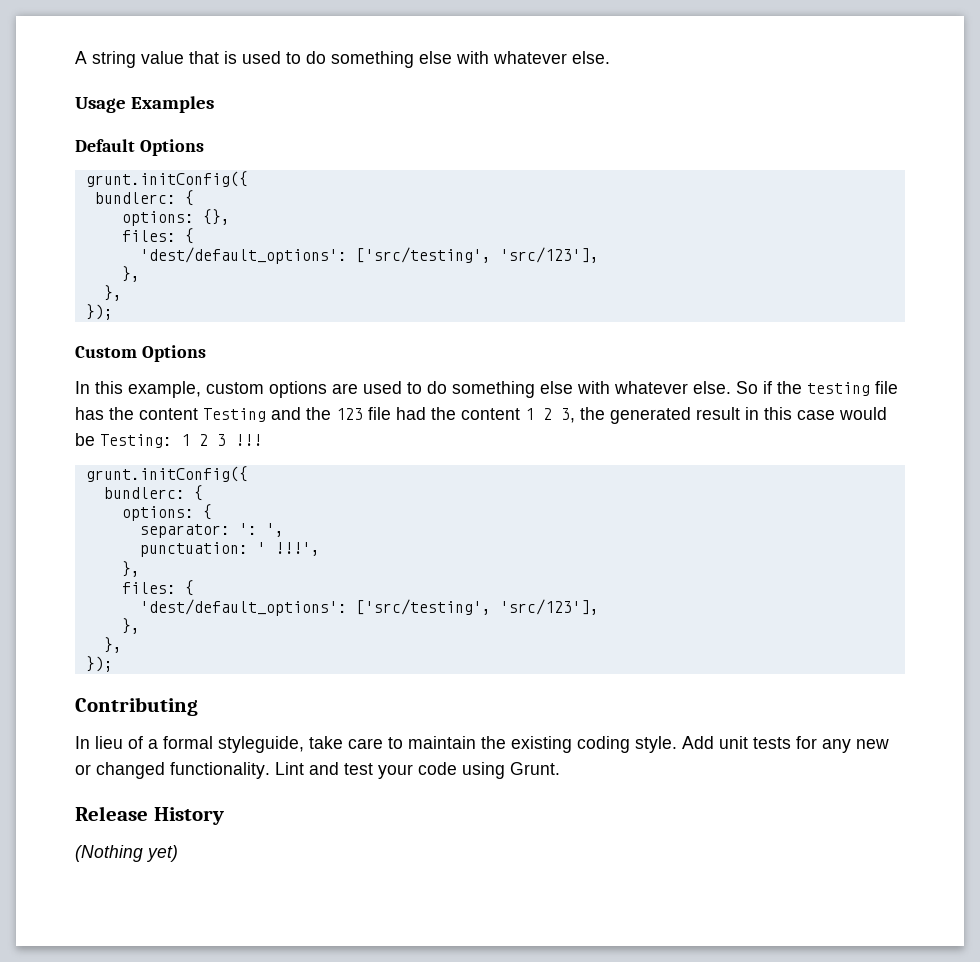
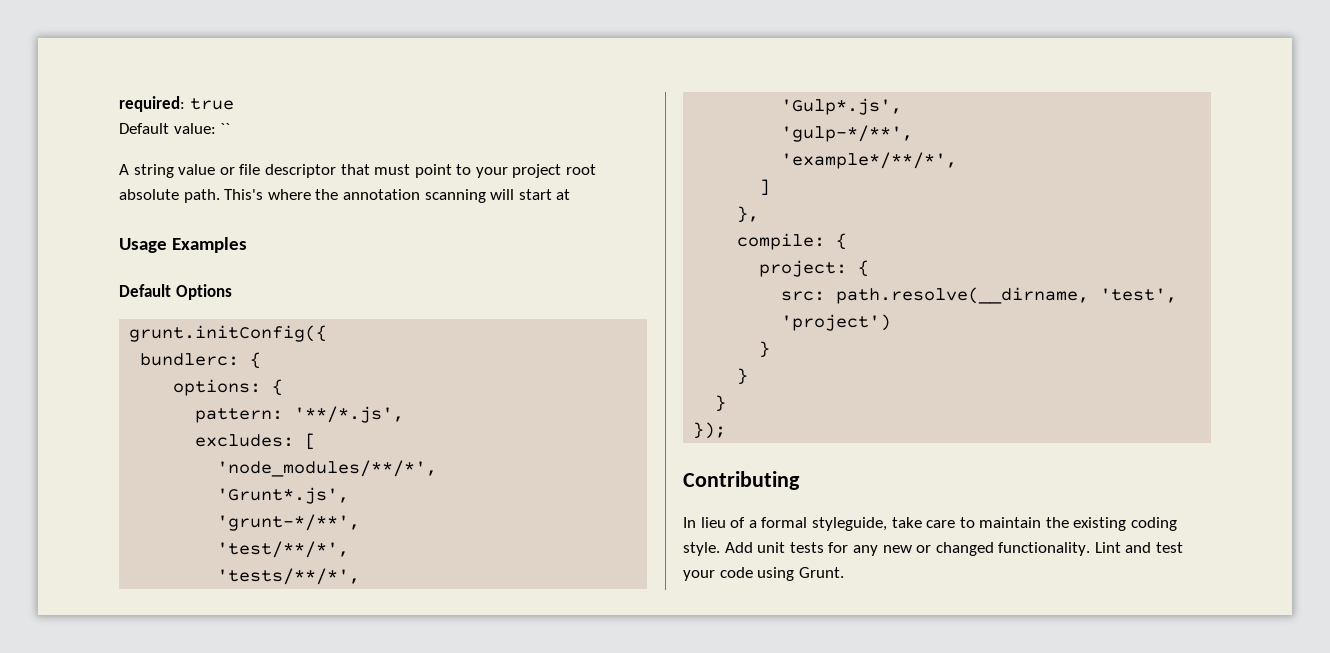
[75,51,610,68] A string value that is used to do something else with whatever else. -> [119,96,234,112] [119,123,231,134] [119,164,597,178] [119,189,571,203] required: true // Default value: `` // A string value or file descriptor that must point to your project root absolute path. This's where the annotation scanning will start at
[202,209,230,225] [121,228,194,244] [139,247,599,264] [121,266,140,282] [103,285,122,301] [85,304,113,320] [75,345,206,362] [75,381,898,398] [75,407,887,424] [75,433,262,448] [85,466,248,482] [103,485,203,501] [121,504,212,521] [139,523,284,538] [139,542,320,557] [121,561,140,577] [121,580,194,596] [139,599,599,616] [121,618,140,634] [103,637,122,653] {}, // files: { // 'dest/default_options': ['src/testing', 'src/123'], // }, // }, // }); // Custom Options // In this example, custom options are used to do something else with whatever else. So if the testing file has the content Testing and the 123 file had the content 1 2 3, the generated result in this case would be Testing: 1 2 3 !!! // grunt.initConfig({ // bundlerc: { // options: { // separator: ': ', // punctuation: ' !!!', // }, // files: { // 'dest/default_options': ['src/testing', 'src/123'], // }, // }, -> [272,379,284,396] [195,406,405,423] [195,433,317,450] [217,460,438,477] [217,487,350,504] [217,514,361,531] [217,541,350,558] [217,568,361,585] [781,98,903,115] [781,125,914,142] [781,152,958,169] [759,179,771,196] [737,206,760,223] [737,233,848,250] [759,260,870,277] [781,287,1178,304] [781,314,892,331] [759,341,771,358] [737,368,749,385] [715,395,727,412] { // pattern: '**/*.js', // excludes: [ // 'node_modules/**/*', // 'Grunt*.js', // 'grunt-*/**', // 'test/**/*', // 'tests/**/*', // 'Gulp*.js', // 'gulp-*/**', // 'example*/**/*', // ] // }, // compile: { // project: { // src: path.resolve(__dirname, 'test', 'project') // } // } // }
[75,806,224,825] [75,845,178,862] // Release History // (Nothing yet) -> (844, 572) none

